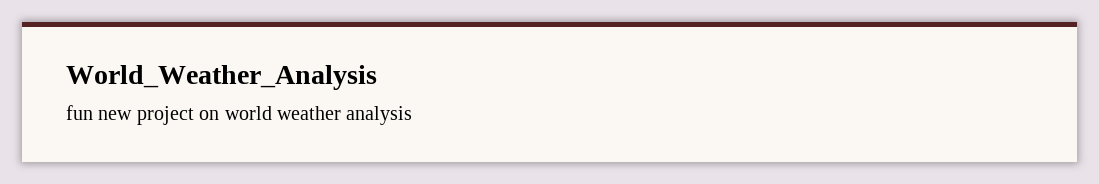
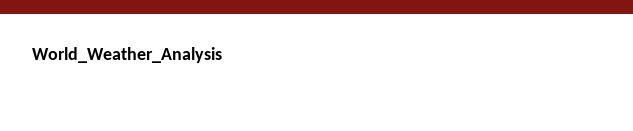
[66,105,413,125] // fun new project on world weather analysis -> (222, 55) none

